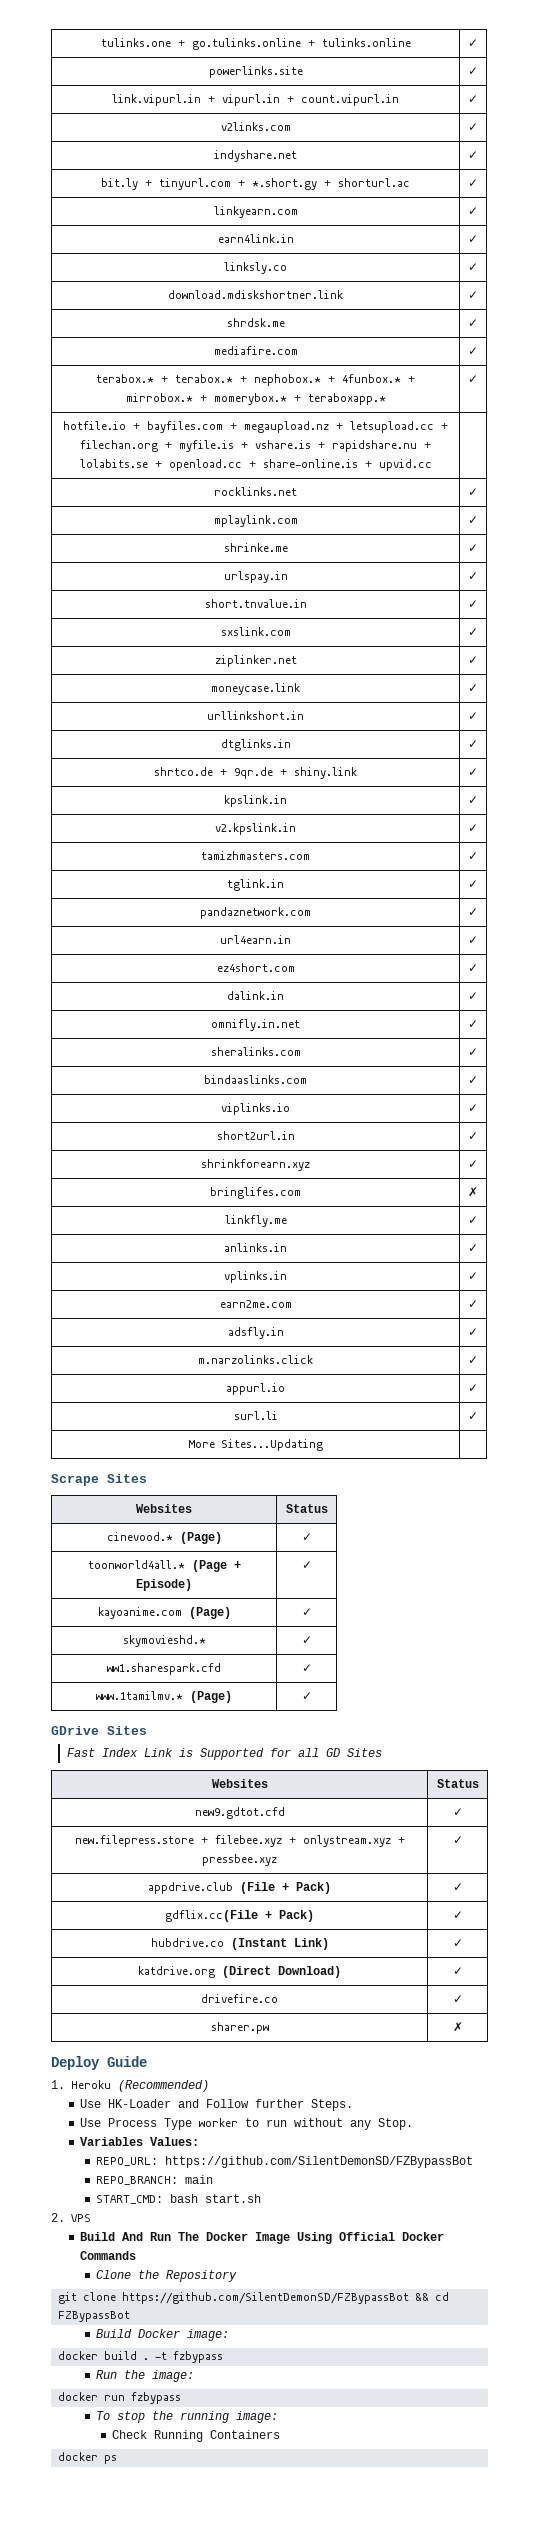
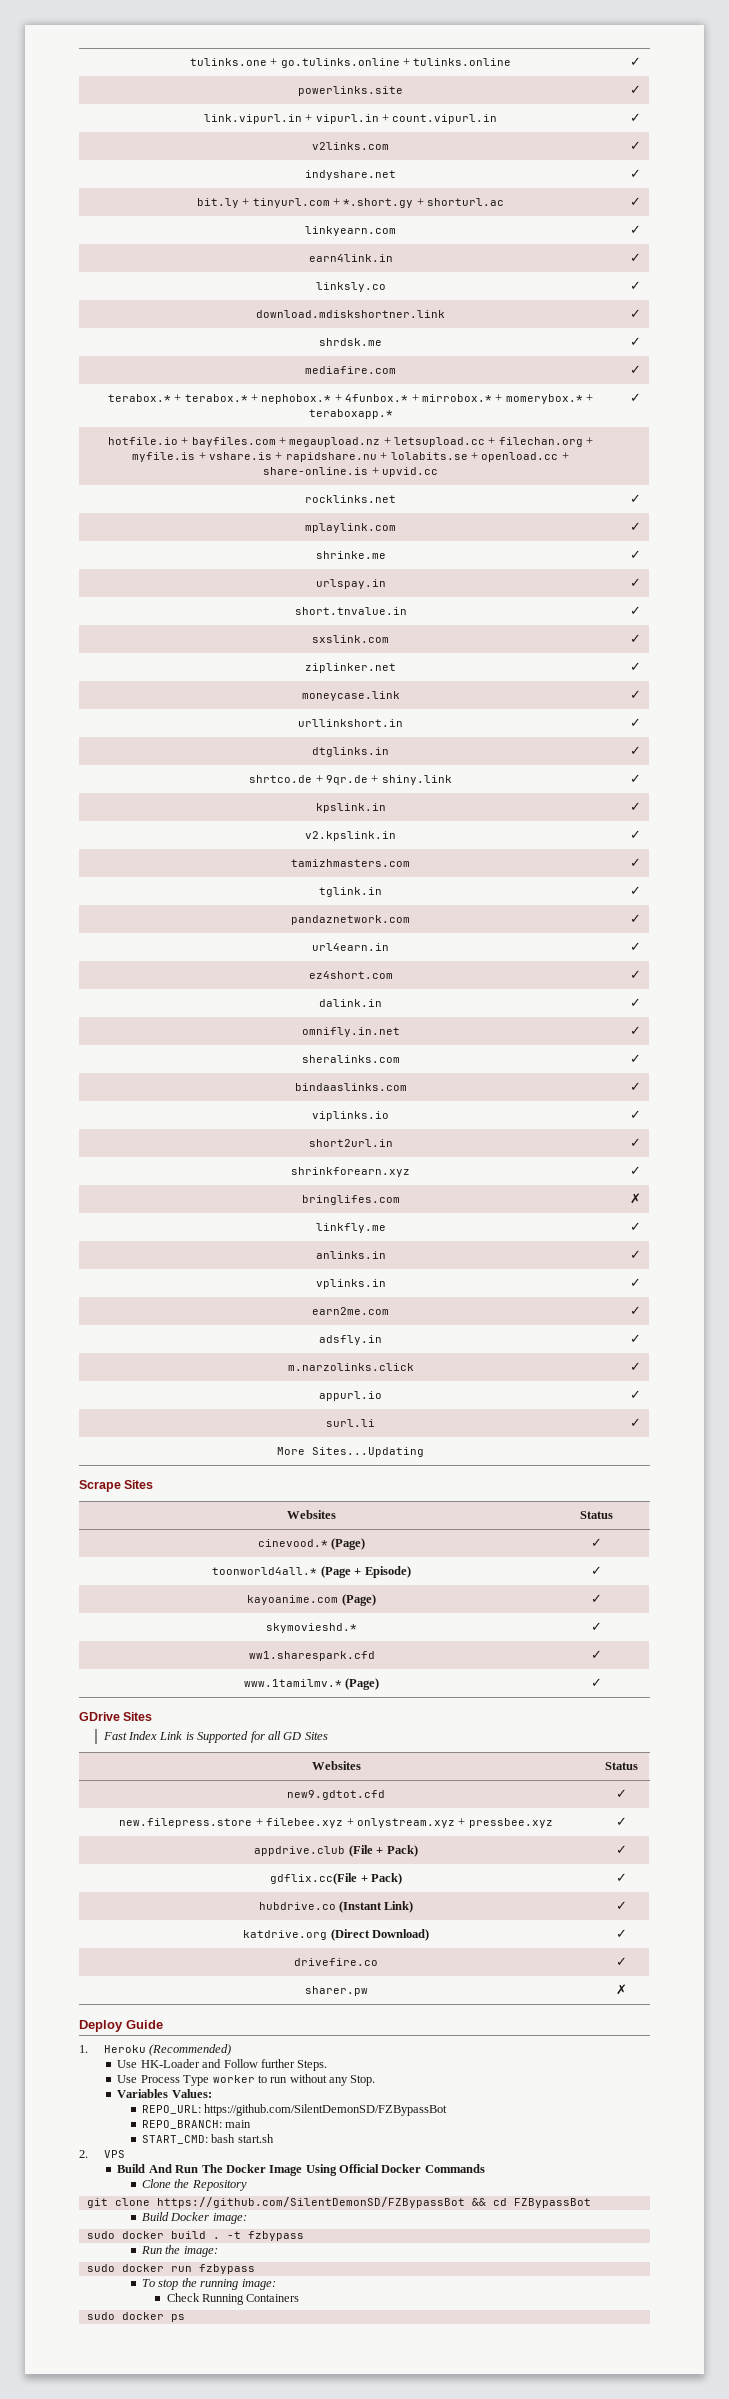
(229, 2335) none -> [86,2231,115,2239] sudo
(194, 2376) none -> [86,2264,115,2272] sudo
(280, 2434) none -> [86,2312,115,2320] sudo

